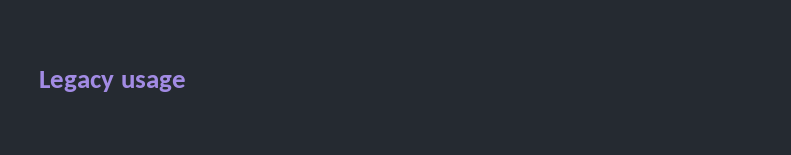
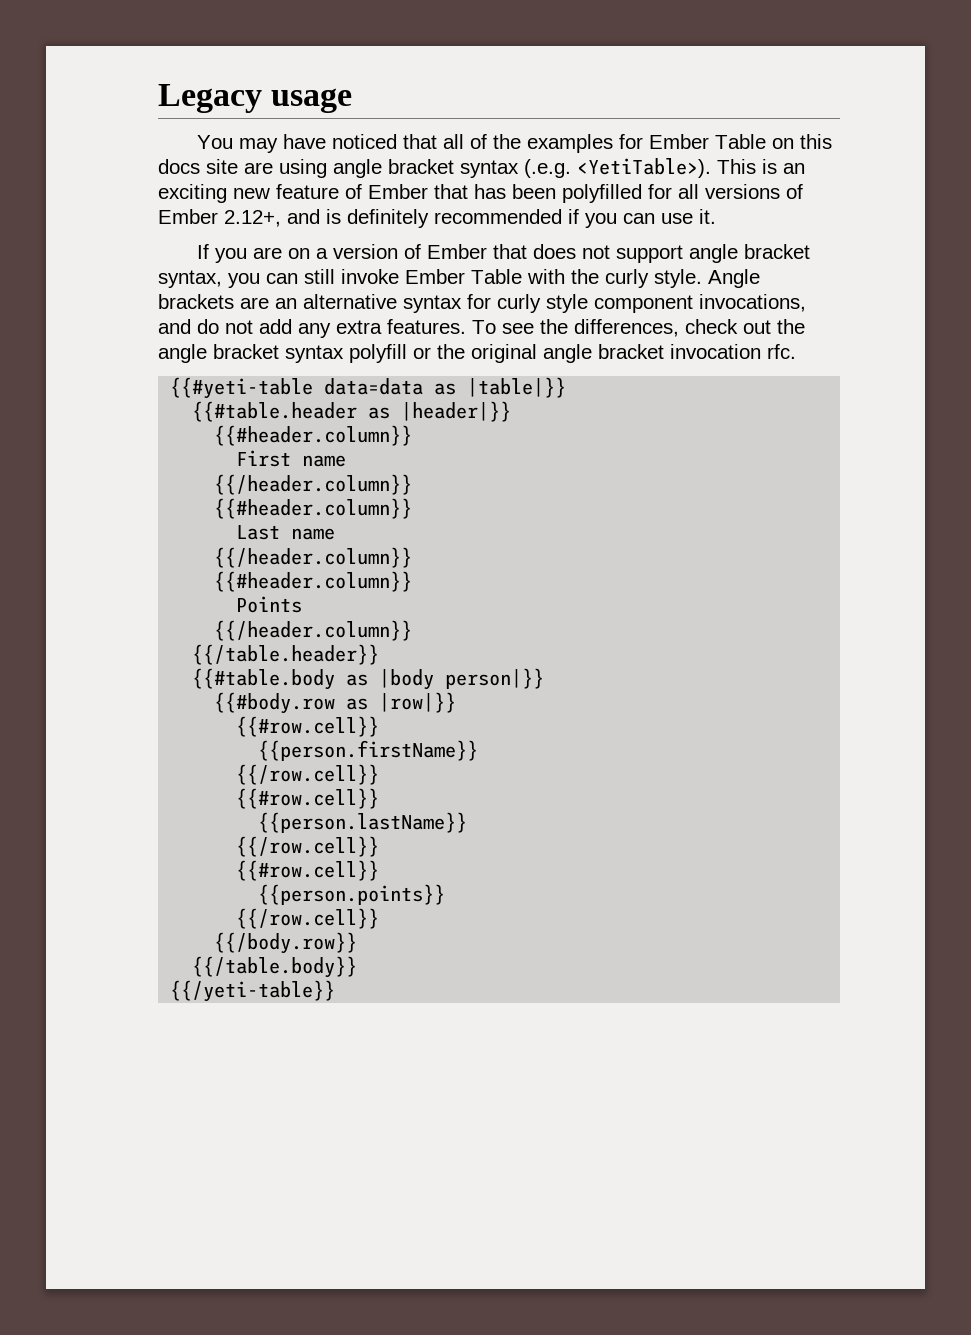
(187, 83) none -> [197,134,833,153] [158,158,805,178] [158,184,803,203] [158,209,716,228] [197,244,811,263] [158,269,760,288] [158,294,806,313] [158,319,805,338] [158,344,796,363] [170,377,567,399] [192,401,512,422] [214,425,413,446] [236,450,347,467] [214,474,413,495] [214,498,413,519] [236,525,336,540] [214,547,413,568] [214,571,413,592] [236,596,303,613] [214,620,413,641] [192,644,380,665] [192,668,545,690] [214,692,457,714] [236,716,380,737] [258,740,479,761] [236,764,380,785] [236,788,380,809] [258,812,468,833] [236,836,380,857] [236,860,380,881] [258,884,446,905] [236,908,380,929] [214,932,358,954] [192,956,358,978] [170,980,336,1002] // You may have noticed that all of the examples for Ember Table on this docs site are using angle bracket syntax (.e.g. <YetiTable>). This is an exciting new feature of Ember that has been polyfilled for all versions of Ember 2.12+, and is definitely recommended if you can use it. // If you are on a version of Ember that does not support angle bracket syntax, you can still invoke Ember Table with the curly style. Angle brackets are an alternative syntax for curly style component invocations, and do not add any extra features. To see the differences, check out the angle bracket syntax polyfill or the original angle bracket invocation rfc. // {{#yeti-table data=data as |table|}} // {{#table.header as |header|}} // {{#header.column}} // First name // {{/header.column}} // {{#header.column}} // Last name // {{/header.column}} // {{#header.column}} // Points // {{/header.column}} // {{/table.header}} // {{#table.body as |body person|}} // {{#body.row as |row|}} // {{#row.cell}} // {{person.firstName}} // {{/row.cell}} // {{#row.cell}} // {{person.lastName}} // {{/row.cell}} // {{#row.cell}} // {{person.points}} // {{/row.cell}} // {{/body.row}} // {{/table.body}} // {{/yeti-table}}

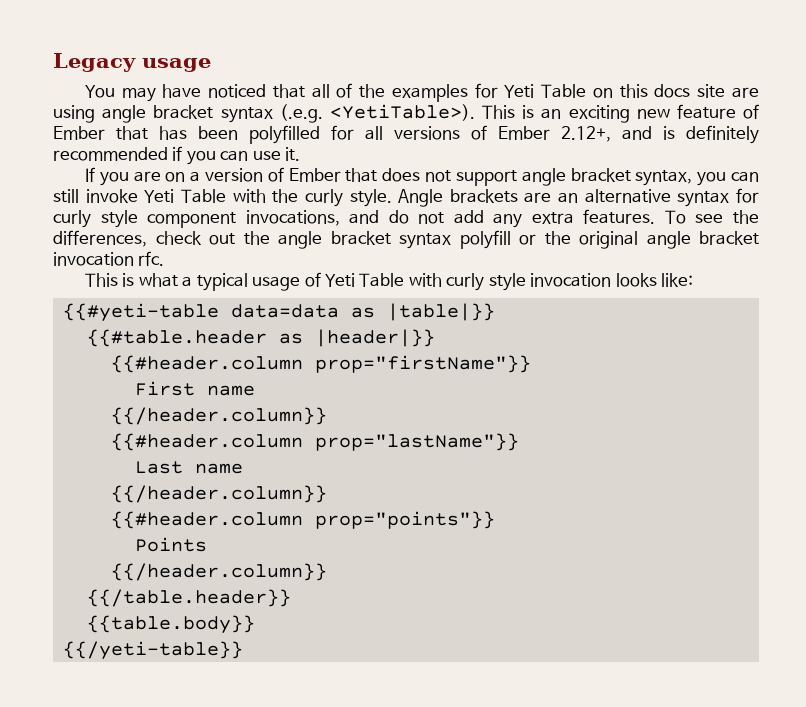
[649,134,710,149] Ember -> [504,84,535,98] Yeti
[405,269,465,284] Ember -> [144,189,175,203] Yeti
(796, 351) none -> [84,272,694,291] // This is what a typical usage of Yeti Table with curly style invocation looks like:
[214,425,413,446] {{#header.column}} -> [110,355,531,373] {{#header.column prop="firstName"}}
[214,498,413,519] {{#header.column}} -> [110,433,519,451] {{#header.column prop="lastName"}}
[214,571,413,592] {{#header.column}} -> [110,511,495,529] {{#header.column prop="points"}}
[192,668,545,690] [214,692,457,714] [236,716,380,737] [258,740,479,761] [236,764,380,785] [236,788,380,809] [258,812,468,833] [236,836,380,857] [236,860,380,881] [258,884,446,905] [236,908,380,929] [214,932,358,954] [192,956,358,978] {{#table.body as |body person|}} // {{#body.row as |row|}} // {{#row.cell}} // {{person.firstName}} // {{/row.cell}} // {{#row.cell}} // {{person.lastName}} // {{/row.cell}} // {{#row.cell}} // {{person.points}} // {{/row.cell}} // {{/body.row}} // {{/table.body}} -> [86,615,255,634] {{table.body}}

